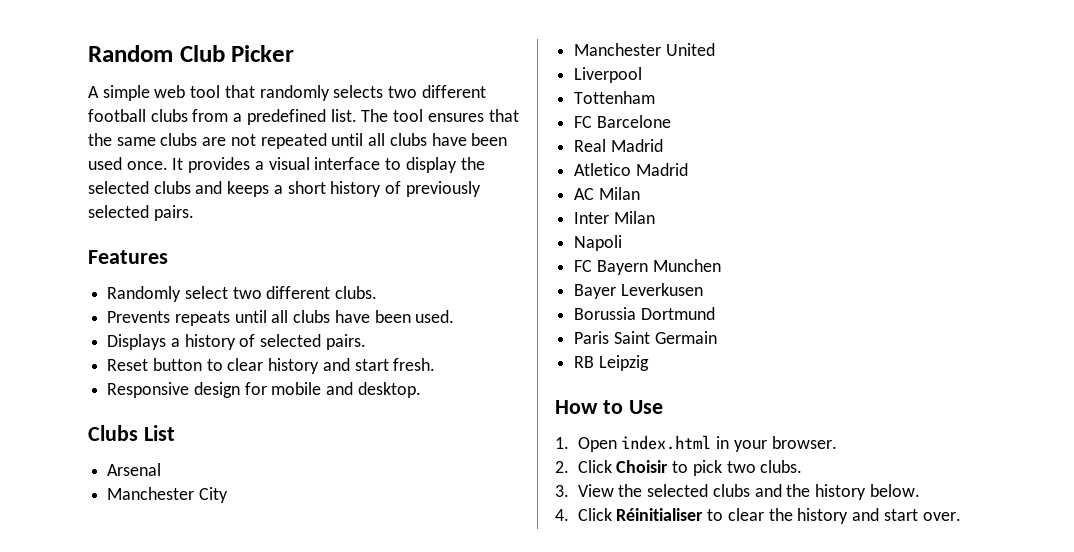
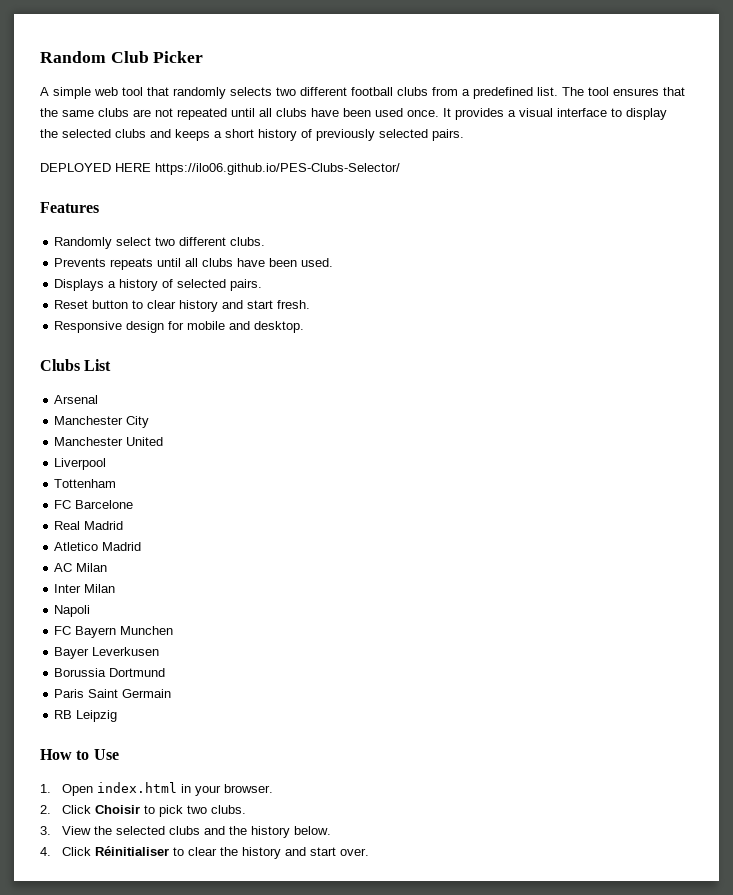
(194, 213) none -> [40,163,400,175] // DEPLOYED HERE https://ilo06.github.io/PES-Clubs-Selector/

